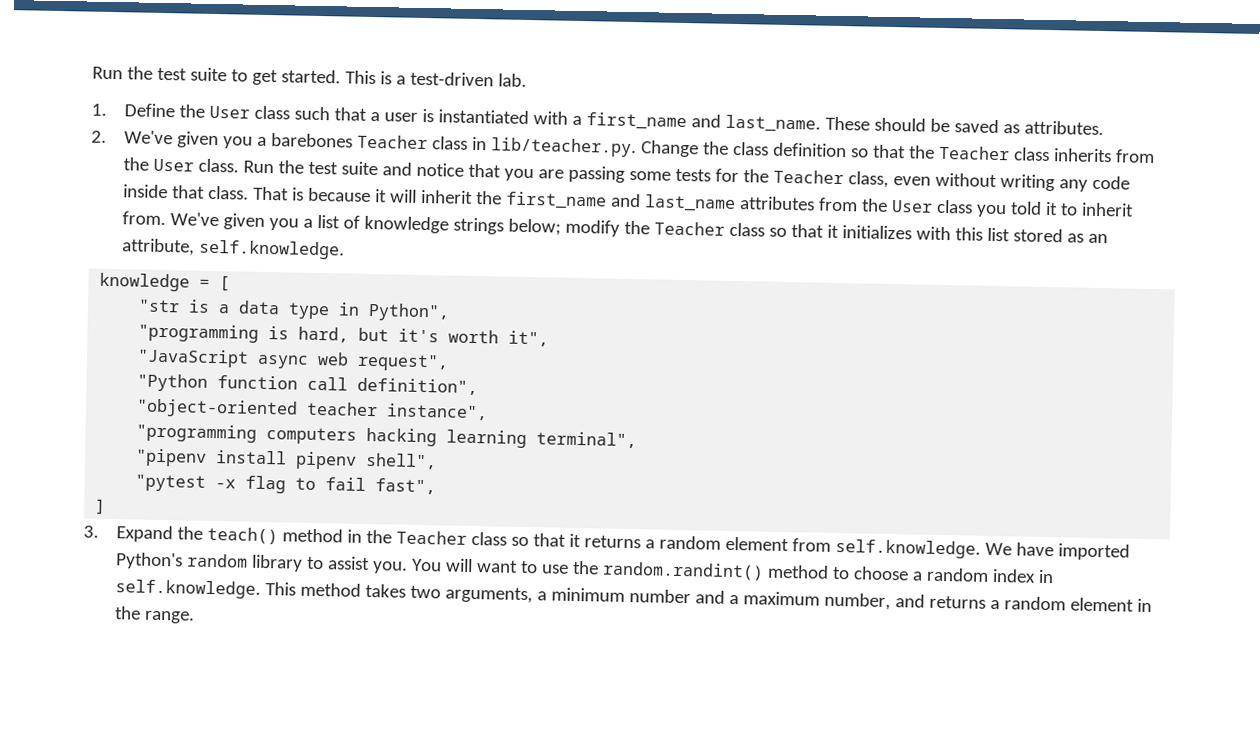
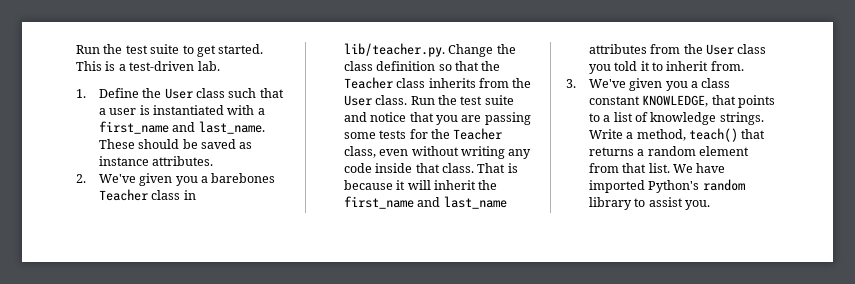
(1021, 129) none -> [98,156,149,166] instance
[170,212,1109,244] [122,238,346,260] [99,272,231,292] [138,299,451,322] [138,323,550,347] [137,348,450,372] [137,373,479,396] [136,398,489,421] [136,423,638,449] [135,448,438,470] [135,474,437,495] [95,498,107,514] [83,525,582,548] We've given you a list of knowledge strings below; modify the Teacher class so that it initializes with this list stored as an attribute, self.knowledge. // knowledge = [ // "str is a data type in Python", // "programming is hard, but it's worth it", // "JavaScript async web request", // "Python function call definition", // "object-oriented teacher instance", // "programming computers hacking learning terminal", // "pipenv install pipenv shell", // "pytest -x flag to fail fast", // ] // 3. Expand the teach() method in the Teacher class so that it -> [566,78,731,91] [588,95,776,108] [588,112,764,125] [588,128,766,142] // 3. We've given you a class constant KNOWLEDGE, that points to a list of knowledge strings. Write a method, teach() that
[835,538,982,559] self.knowledge. -> [622,163,670,173] that list.
[412,558,1055,584] [115,579,1153,613] [115,606,196,624] You will want to use the random.randint() method to choose a random index in self.knowledge. This method takes two arguments, a minimum number and a maximum number, and returns a random element in the range. -> (711, 205) none

